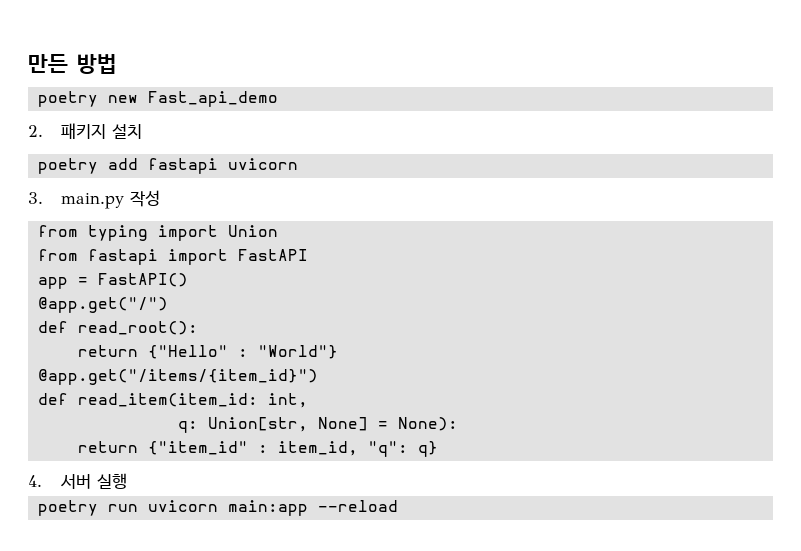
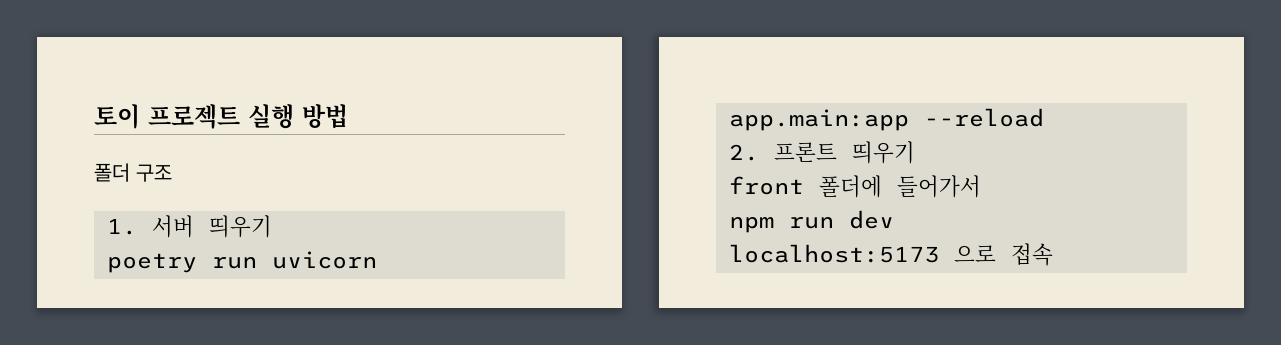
[28,54,117,74] [38,91,279,107] [28,123,143,139] [38,158,299,174] [28,190,161,209] [38,225,279,241] [38,249,309,265] [38,273,189,289] [38,297,169,313] [38,321,199,335] [78,345,339,359] [38,369,319,385] [38,393,309,408] [178,417,459,433] [78,441,439,457] [28,473,128,489] 만든 방법 // poetry new Fast_api_demo // 2. 패키지 설치 // poetry add fastapi uvicorn // 3. main.py 작성 // from typing import Union // from fastapi import FastAPI // app = FastAPI() // @app.get("/") // def read_root(): // return {"Hello" : "World"} // @app.get("/items/{item_id}") // def read_item(item_id: int, // q: Union[str, None] = None): // return {"item_id" : item_id, "q": q} // 4. 서버 실행 -> [94,104,348,129] [94,163,172,182] [106,215,272,238] 토이 프로젝트 실행 방법 // 폴더 구조 // 1. 서버 띄우기
[228,500,309,516] main:app -> [728,109,909,131] app.main:app
(399, 506) none -> [728,141,915,164] [728,175,981,198] [728,210,894,233] [728,243,1053,266] // 2. 프론트 띄우기 // front 폴더에 들어가서 // npm run dev // localhost:5173 으로 접속

